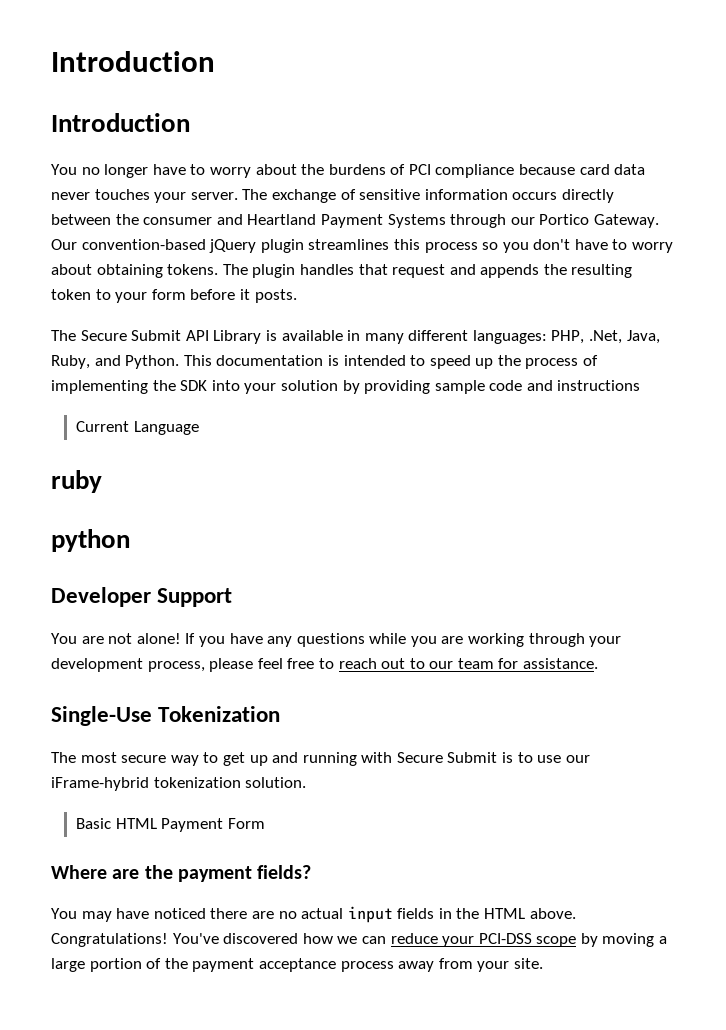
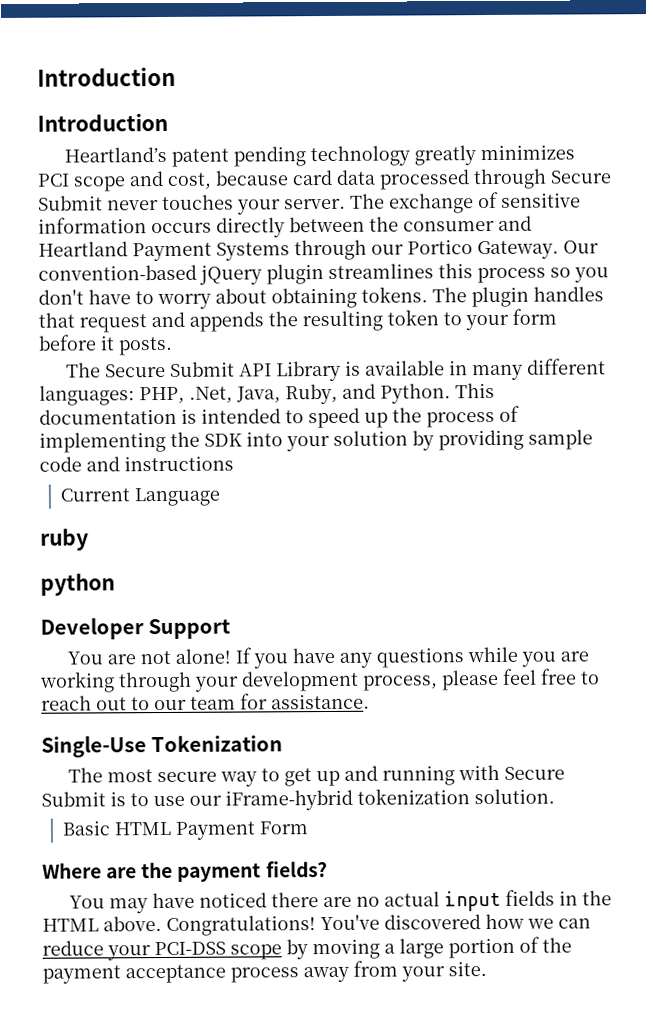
[51,164,646,178] You no longer have to worry about the burdens of PCI compliance because card data -> [64,144,576,167] [37,168,612,192] [38,195,103,211] Heartland’s patent pending technology greatly minimizes PCI scope and cost, because card data processed through Secure Submit

